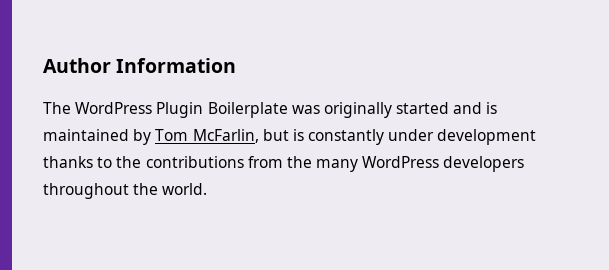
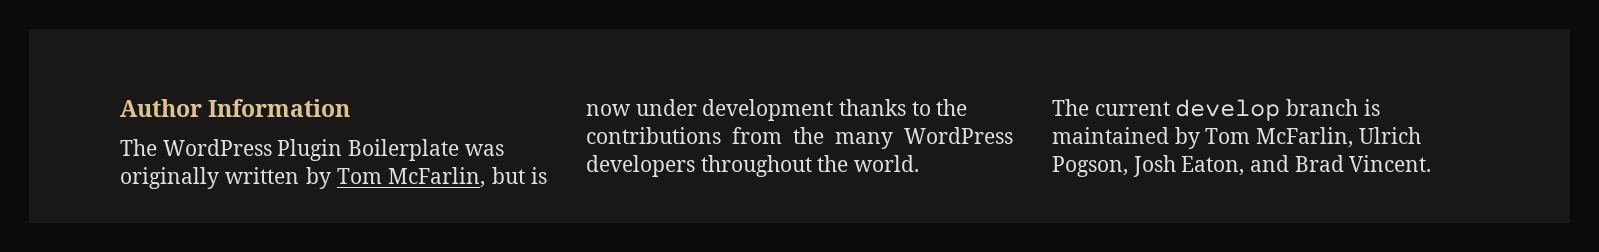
[396,102,498,114] [43,129,129,141] started and is maintained -> [225,167,300,184] written
[308,129,385,145] constantly -> [586,104,631,116] now
(208, 189) none -> [1052,99,1380,121] [1052,127,1421,149] [1052,155,1432,177] // The current develop branch is maintained by Tom McFarlin, Ulrich Pogson, Josh Eaton, and Brad Vincent.

